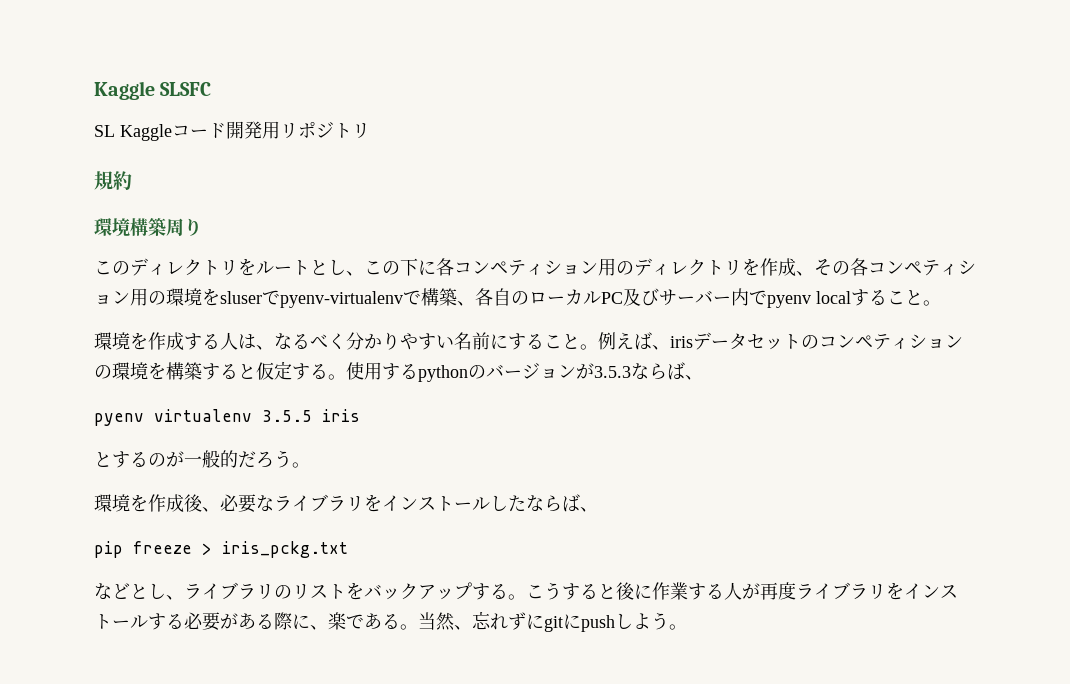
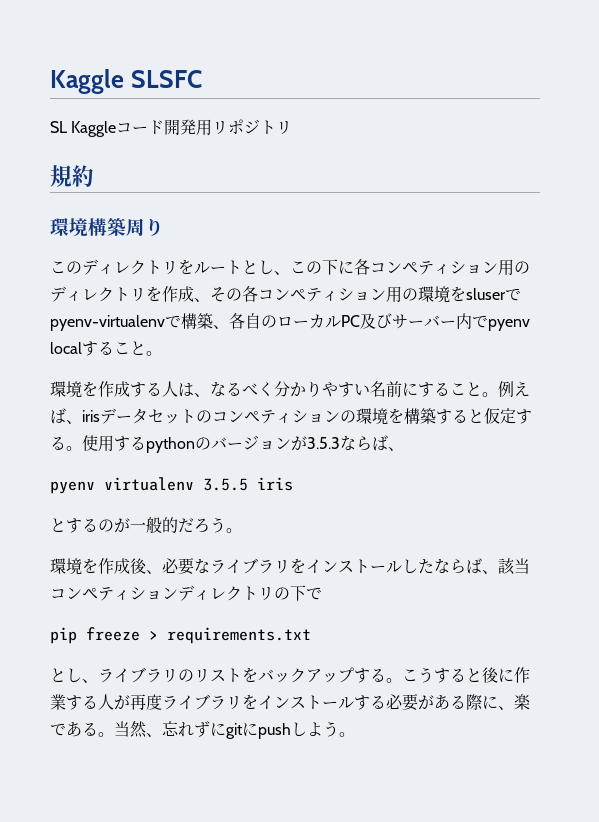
(598, 509) none -> [498,558,530,575] [50,585,322,601] 該当コンペティションディレクトリの下で
[222,541,348,558] [94,583,130,600] iris_pckg.txt // など -> [167,627,311,644] requirements.txt //

